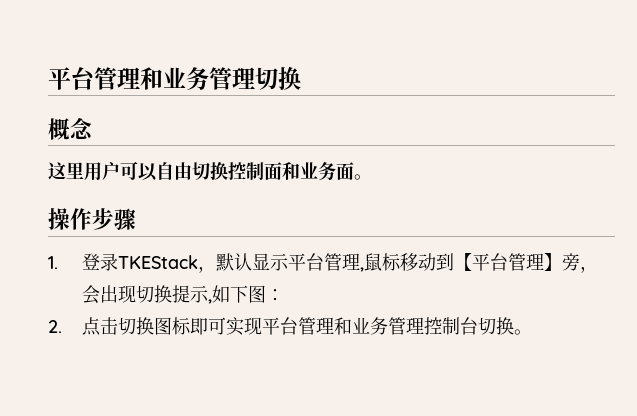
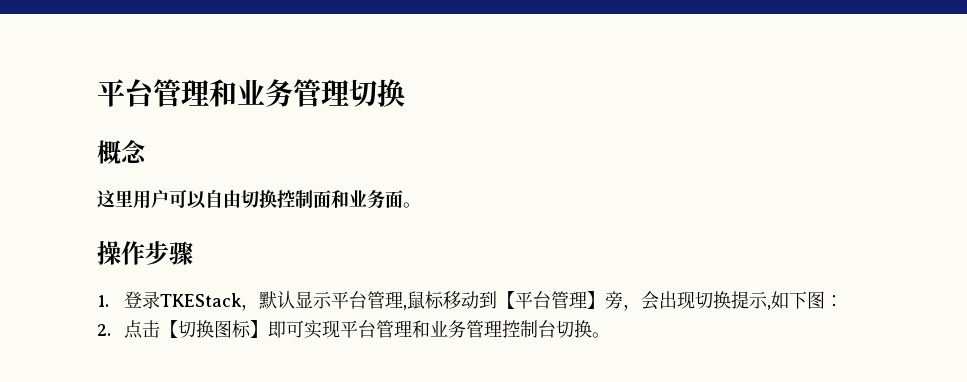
(119, 326) none -> [159,320,178,338] 【
(192, 326) none -> [249,320,268,338] 】

